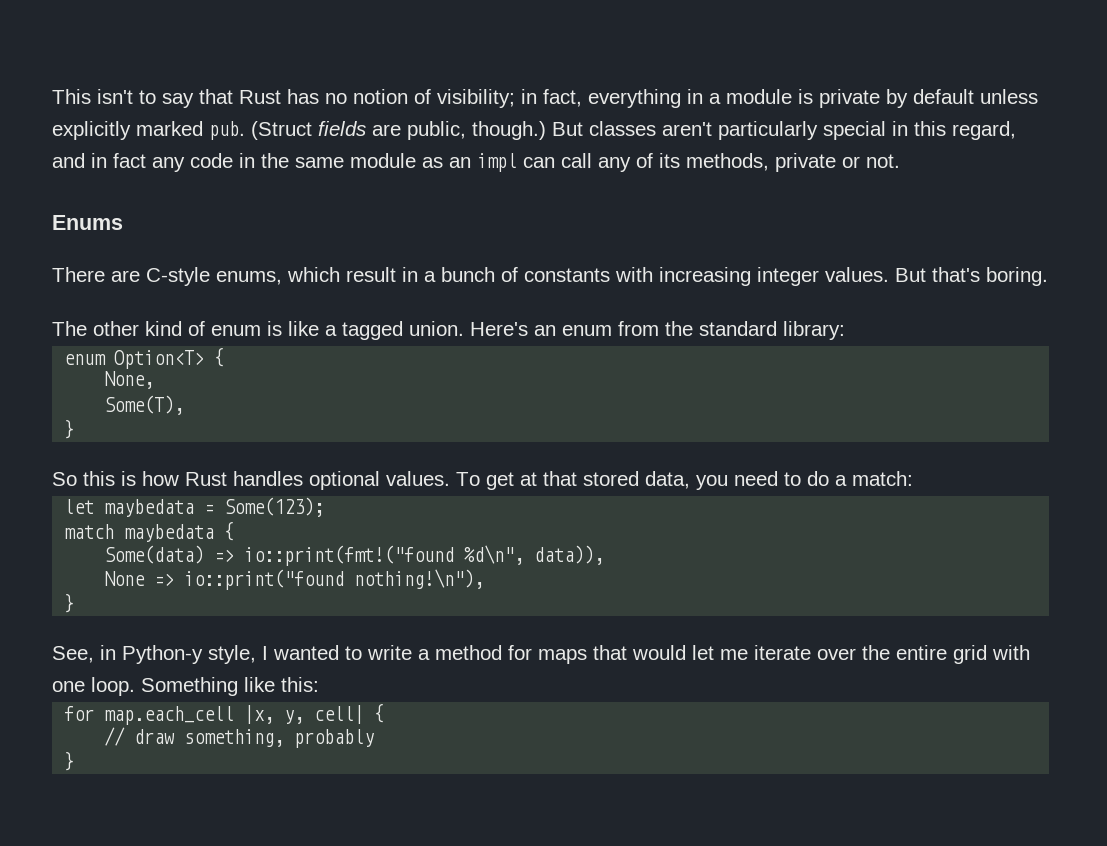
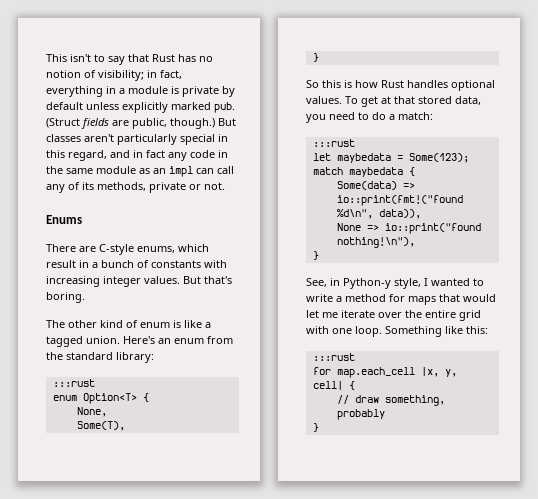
(845, 330) none -> [52,379,95,387] // :::rust
(913, 478) none -> [312,139,355,147] // :::rust
(319, 684) none -> [312,353,355,361] // :::rust

